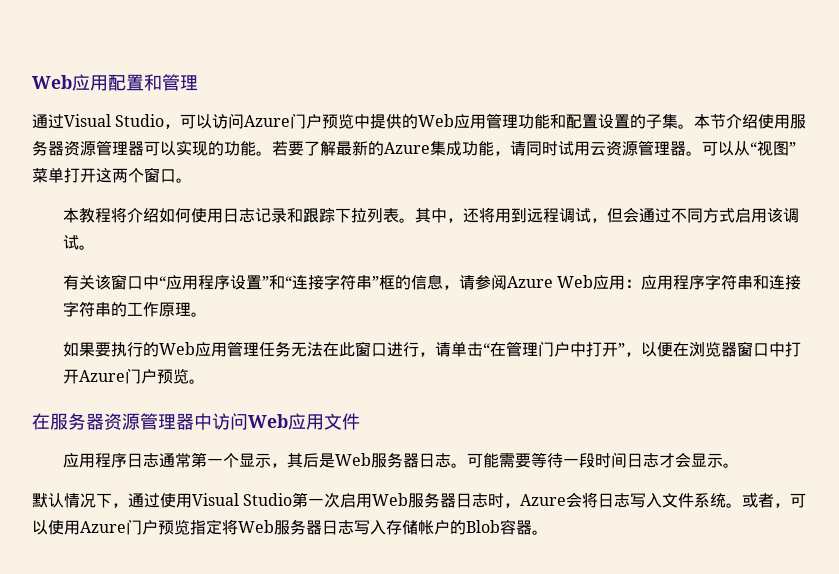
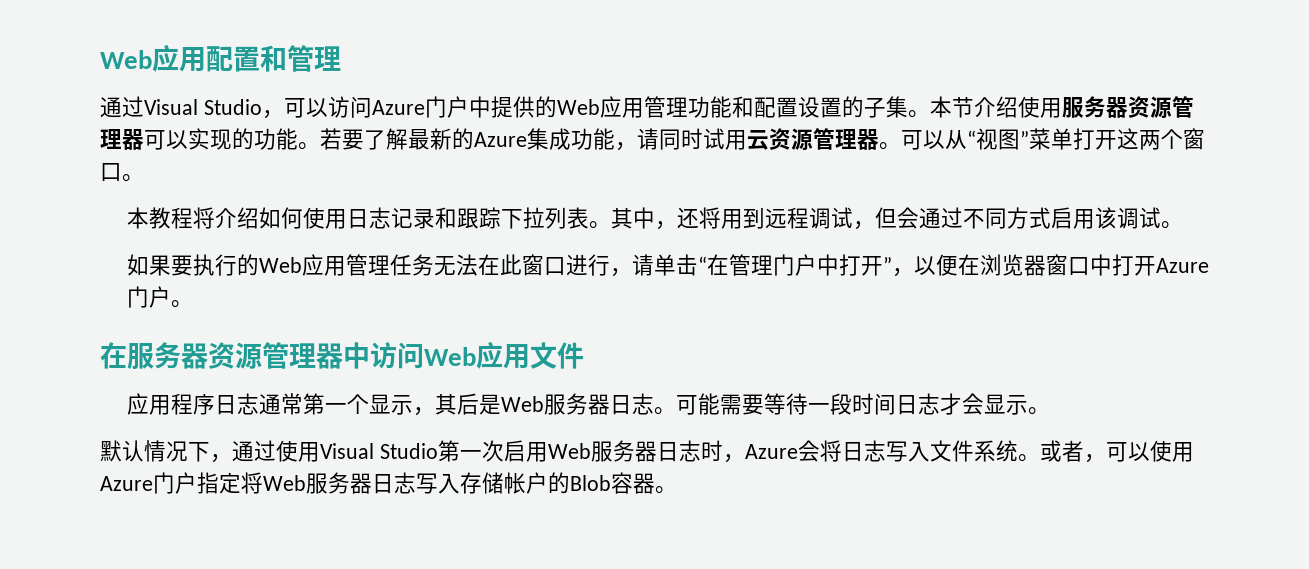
[322,113,355,129] 预览 -> (469, 107) none
[63,274,802,290] [63,301,208,317] // 有关该窗口中“应用程序设置”和“连接字符串”框的信息，请参阅Azure Web应用：应用程序字符串和连接字符串的工作原理。 -> (1183, 225) none
[157,368,190,384] 预览 -> (171, 297) none
[158,519,190,535] 预览 -> (197, 483) none

